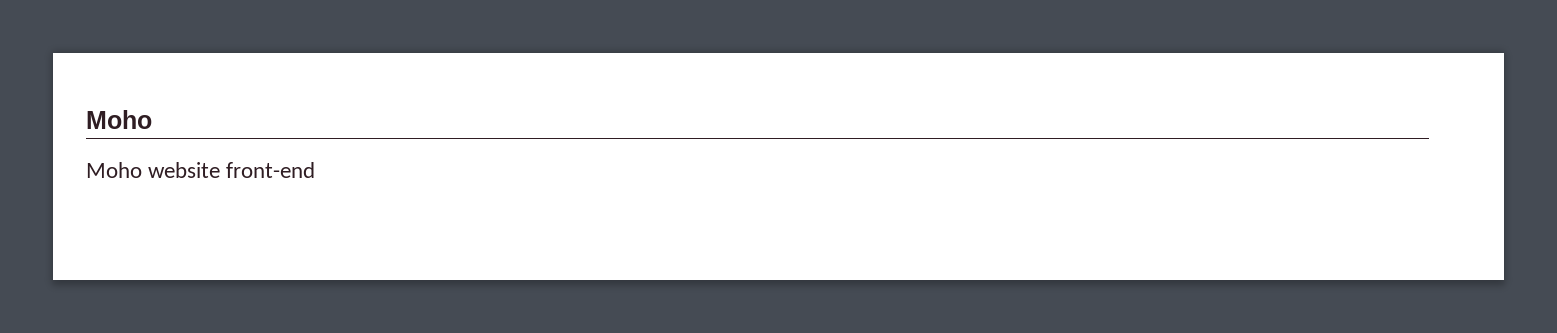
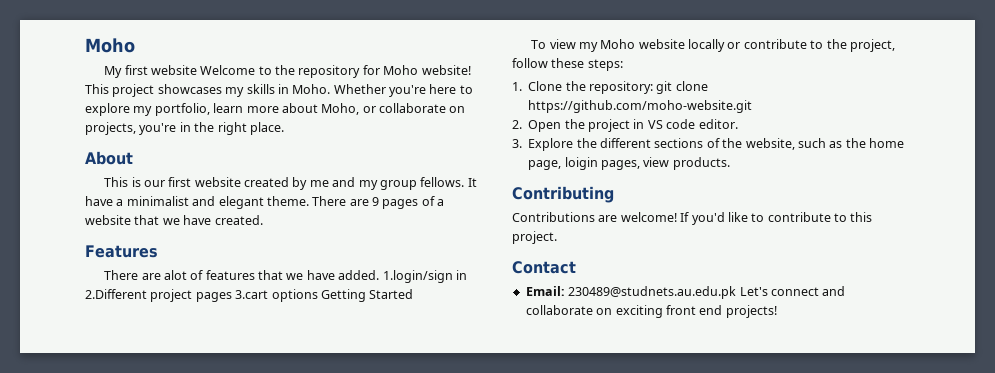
[86,162,316,178] Moho website front-end -> [104,65,471,78] [85,84,473,97] [85,103,466,116] [85,122,284,135] [85,151,133,165] [104,177,477,190] [85,196,445,209] [85,215,263,225] [85,245,158,258] [104,270,467,283] [85,289,414,302] [531,39,895,52] [512,58,623,71] [512,81,708,94] [528,100,753,113] [512,119,738,132] [512,138,904,151] [528,157,730,170] [512,186,614,203] [512,212,873,225] [512,231,557,244] [512,261,576,274] [525,286,846,299] [525,305,777,318] My first website Welcome to the repository for Moho website! This project showcases my skills in Moho. Whether you're here to explore my portfolio, learn more about Moho, or collaborate on projects, you're in the right place. // About // This is our first website created by me and my group fellows. It have a minimalist and elegant theme. There are 9 pages of a website that we have created. // Features // There are alot of features that we have added. 1.login/sign in 2.Different project pages 3.cart options Getting Started // To view my Moho website locally or contribute to the project, follow these steps: // 1. Clone the repository: git clone https://github.com/moho-website.git // 2. Open the project in VS code editor. // 3. Explore the different sections of the website, such as the home page, loigin pages, view products. // Contributing // Contributions are welcome! If you'd like to contribute to this project. // Contact // Email: 230489@studnets.au.edu.pk Let's connect and collaborate on exciting front end projects!

